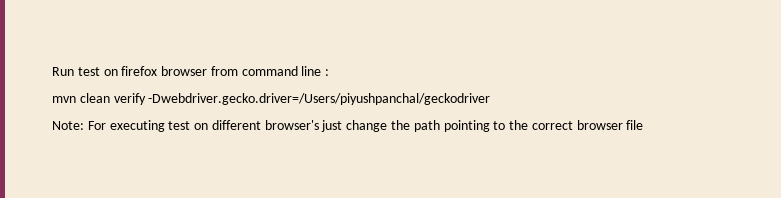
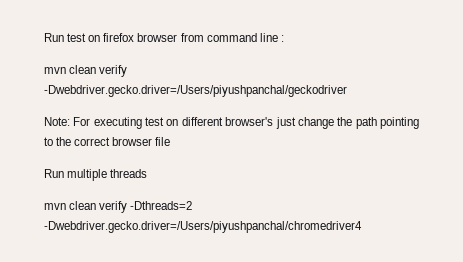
(644, 125) none -> [44,169,148,181] [44,201,193,213] [44,221,362,233] // Run multiple threads // mvn clean verify -Dthreads=2 -Dwebdriver.gecko.driver=/Users/piyushpanchal/chromedriver4

